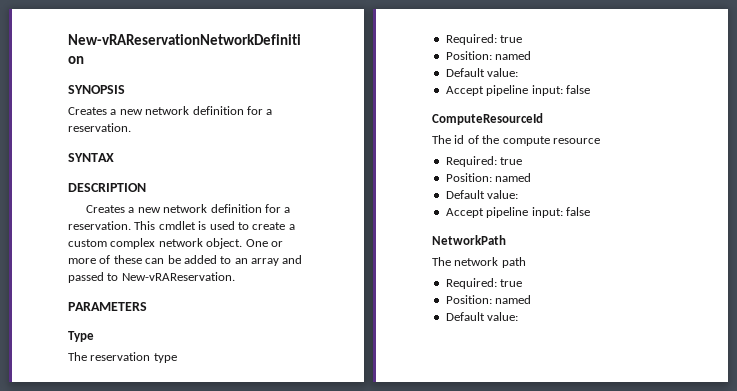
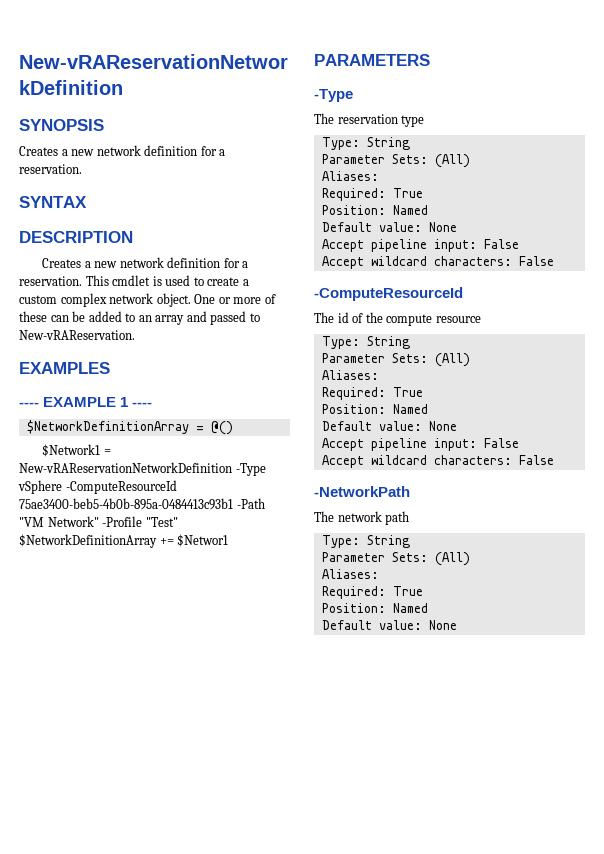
(235, 276) none -> [19,362,110,374] [19,397,153,407] [26,420,233,435] [42,444,111,457] [19,462,266,476] [18,480,177,494] [19,498,265,510] [19,516,178,527] [19,534,229,548] // EXAMPLES // ---- EXAMPLE 1 ---- // $NetworkDefinitionArray = @() // $Network1 = New-vRAReservationNetworkDefinition -Type vSphere -ComputeResourceId 75ae3400-beb5-4b0b-895a-0484413c93b1 -Path "VM Network" -Profile "Test" $NetworkDefinitionArray += $Networ1
[68,331,94,342] Type -> [314,89,353,102] -Type
[445,34,523,45] [445,51,532,60] [445,68,519,77] [445,85,590,96] [432,113,543,125] // Required: true // Position: named // Default value: // Accept pipeline input: false // ComputeResourceId -> [321,137,410,150] [321,154,470,168] [321,171,379,181] [321,188,423,201] [321,205,428,215] [321,222,457,232] [321,239,519,252] [321,256,554,269] [314,287,463,301] // Type: String // Parameter Sets: (All) // Aliases: // Required: True // Position: Named // Default value: None // Accept pipeline input: False // Accept wildcard characters: False // -ComputeResourceId
[445,156,523,167] [445,173,532,182] [445,190,519,199] [445,207,590,218] [432,235,506,245] [432,257,526,268] [445,278,523,289] [445,295,532,304] [445,312,519,321] // Required: true // Position: named // Default value: // Accept pipeline input: false // NetworkPath // The network path // Required: true // Position: named // Default value: -> [321,336,410,349] [321,353,470,367] [321,370,379,380] [321,387,423,400] [321,404,428,414] [321,421,457,431] [321,438,519,451] [321,455,554,468] [314,486,410,497] [314,511,410,525] [321,535,410,548] [321,552,470,566] [321,569,379,579] [321,586,423,599] [321,603,428,613] [321,620,457,630] // Type: String // Parameter Sets: (All) // Aliases: // Required: True // Position: Named // Default value: None // Accept pipeline input: False // Accept wildcard characters: False // -NetworkPath // The network path // Type: String // Parameter Sets: (All) // Aliases: // Required: True // Position: Named // Default value: None

